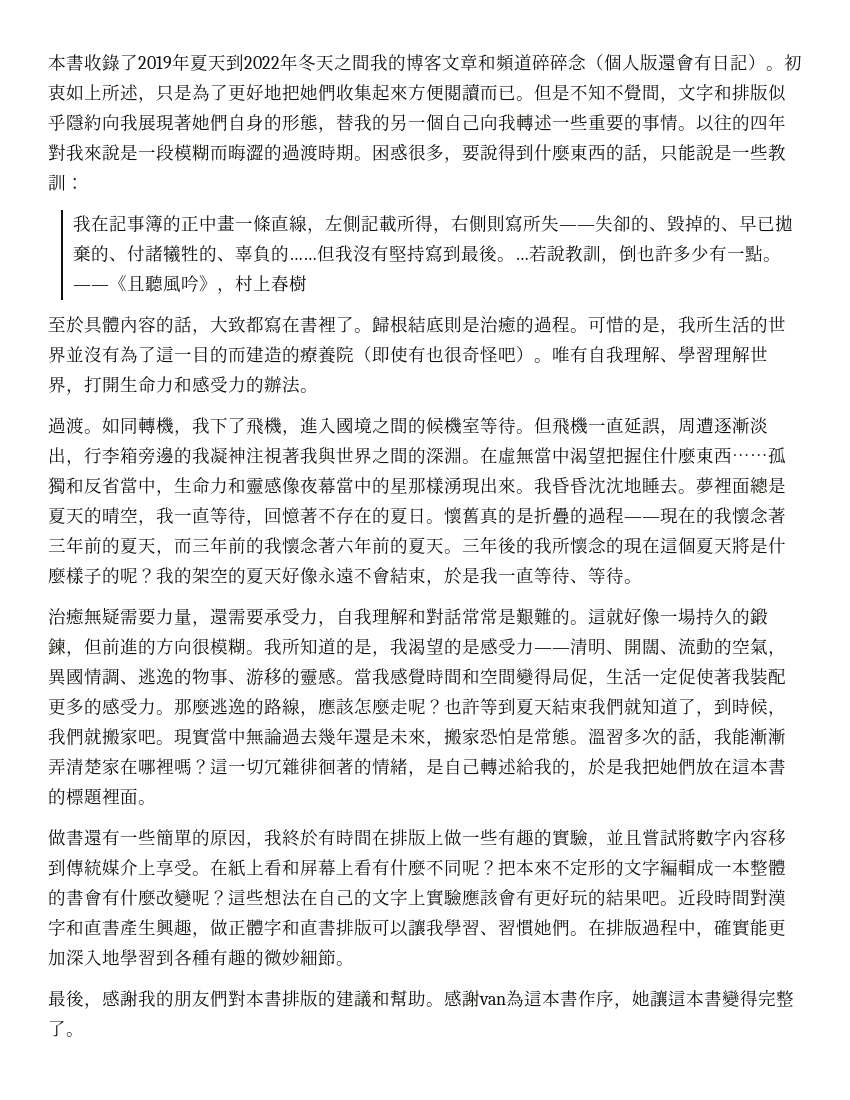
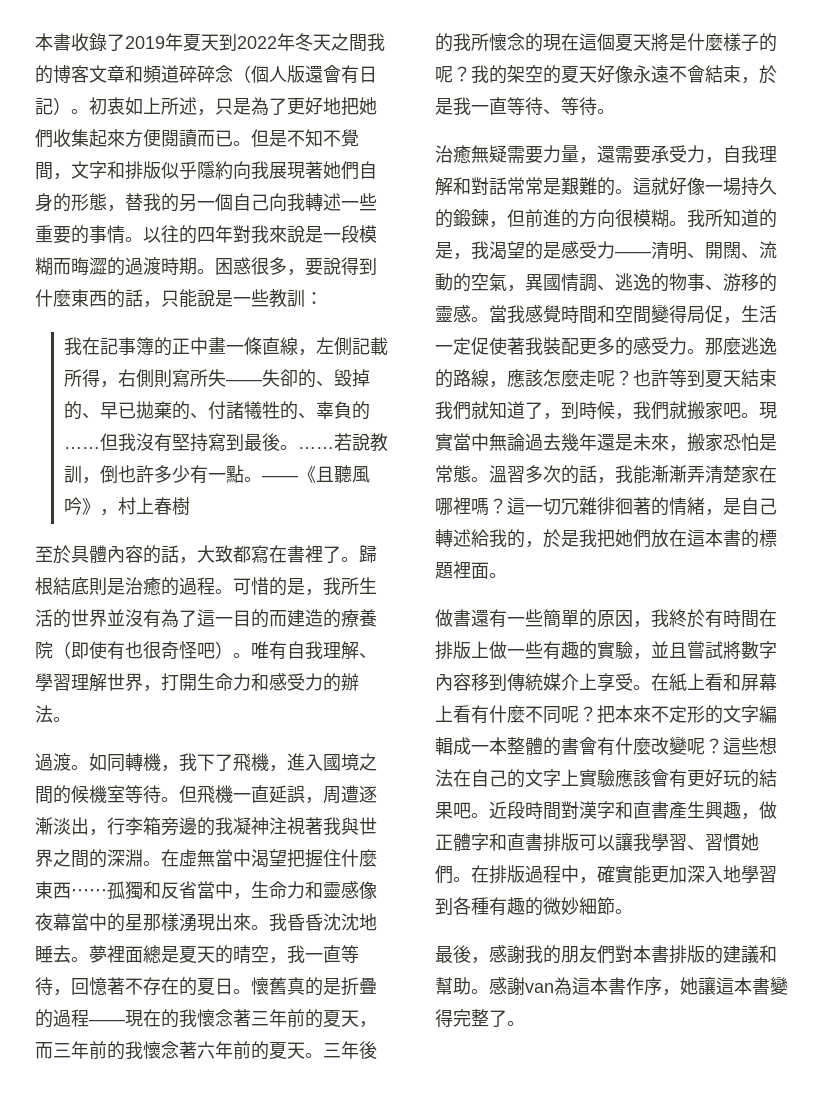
[514,257,529,260] … -> [297,447,334,449] ……

